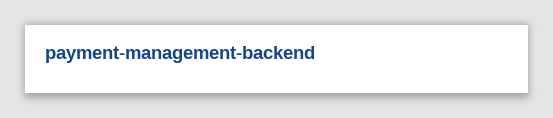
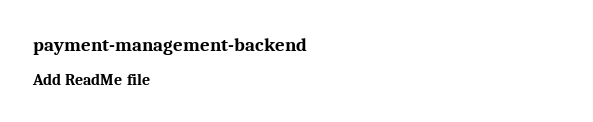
(315, 54) none -> [32,73,150,85] // Add ReadMe file

